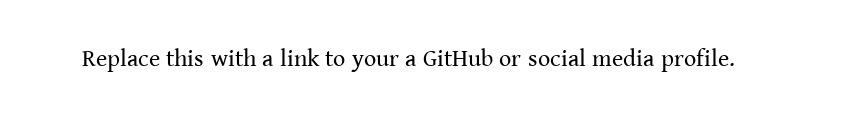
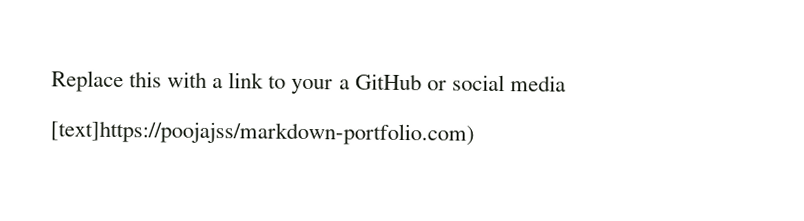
[660,48,735,72] profile. -> [50,120,475,146] // [text]https://poojajss/markdown-portfolio.com)

